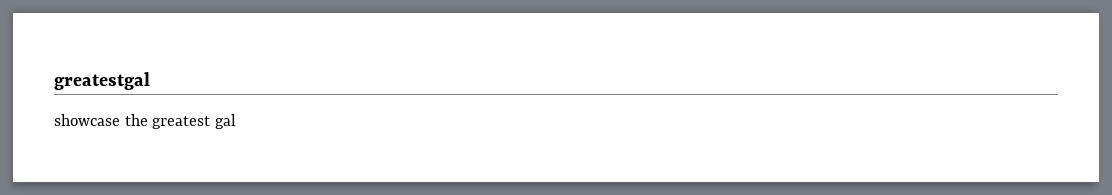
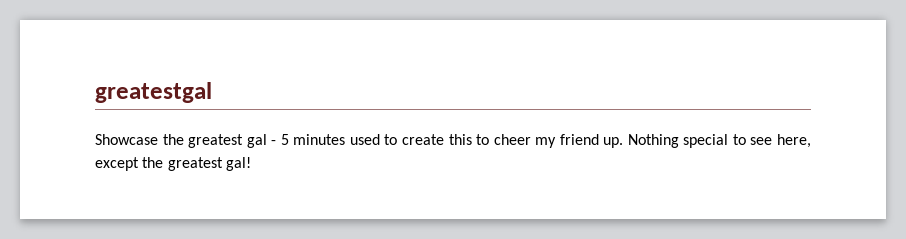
[54,114,120,126] showcase -> [95,134,158,145] Showcase
(237, 121) none -> [271,134,811,148] [95,157,251,171] - 5 minutes used to create this to cheer my friend up. Nothing special to see here, except the greatest gal!

